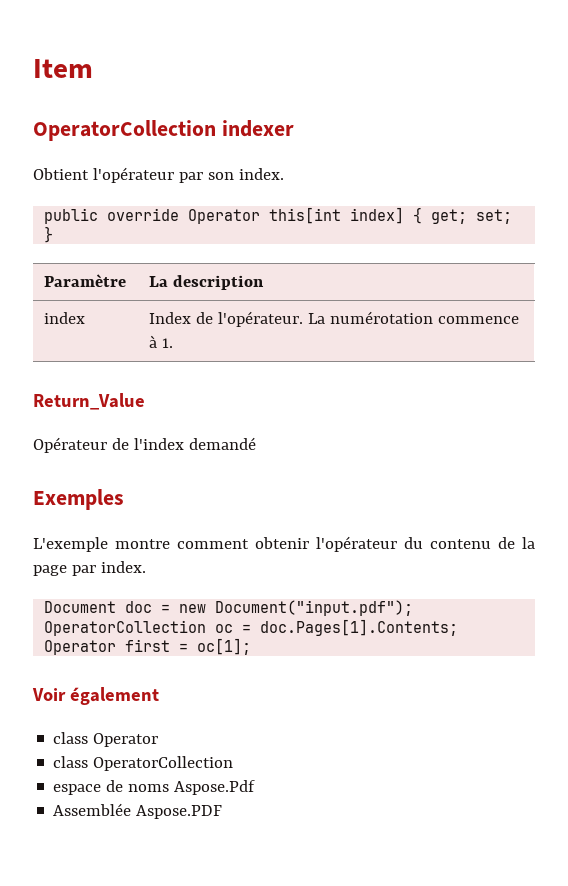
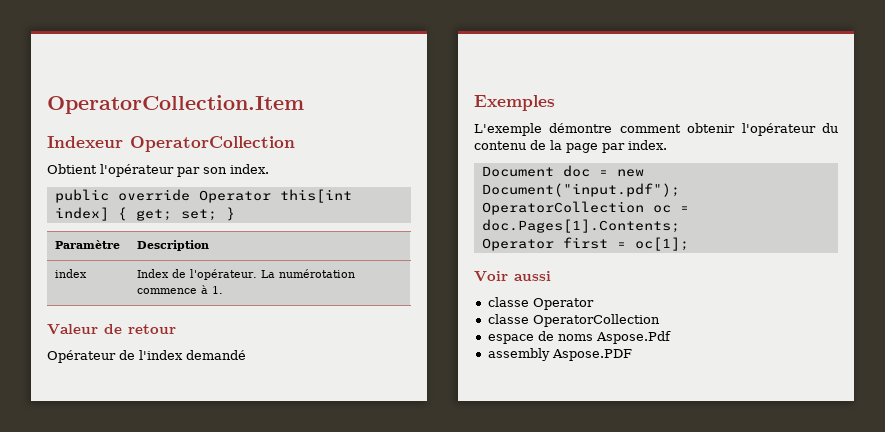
[33,59,93,78] [33,120,294,141] Item // OperatorCollection indexer -> [47,95,304,114] [47,136,295,152] OperatorCollection.Item // Indexeur OperatorCollection
[149,275,265,290] La description -> [137,240,210,251] Description
[33,393,145,410] Return_Value -> [47,324,176,335] Valeur de retour
[115,539,170,549] montre -> [549,123,613,133] démontre
[69,687,159,705] [53,732,89,744] également // class -> [514,271,551,281] [487,297,529,307] aussi // classe
[53,756,89,768] class -> [487,314,529,324] classe
[53,803,132,816] Assemblée -> [487,348,550,361] assembly

